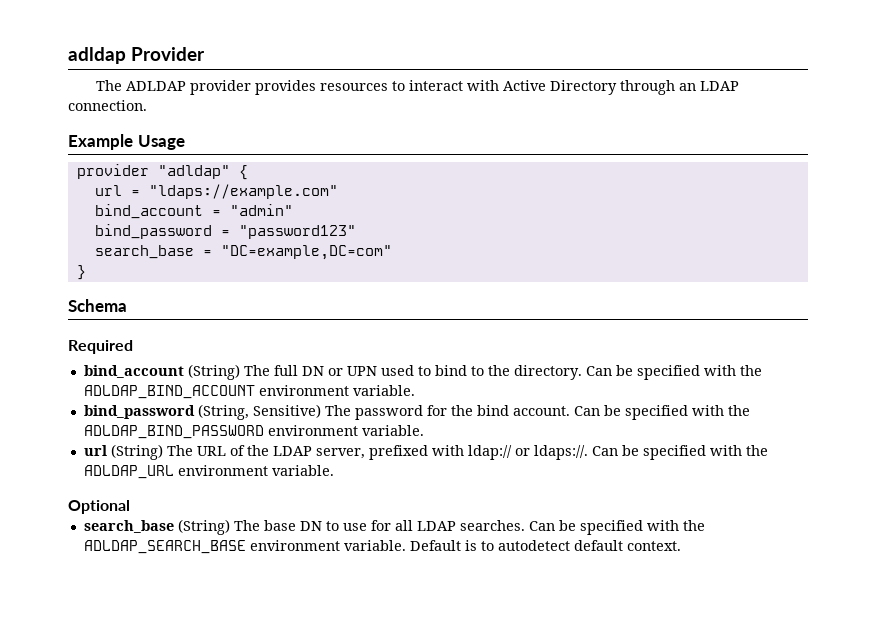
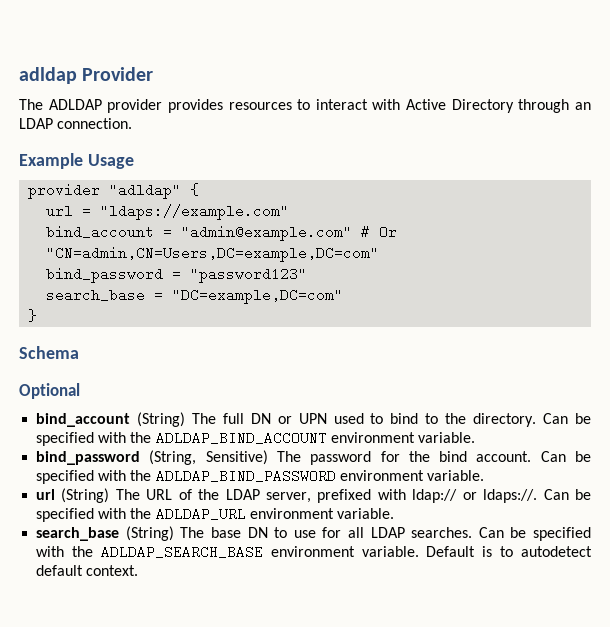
[229,204,293,216] "admin" -> [181,225,398,241] [46,246,380,262] "admin@example.com" # Or "CN=admin,CN=Users,DC=example,DC=com"
[68,340,133,354] Required -> [19,383,80,399] Optional
[68,500,130,514] // Optional -> (394, 513) none

